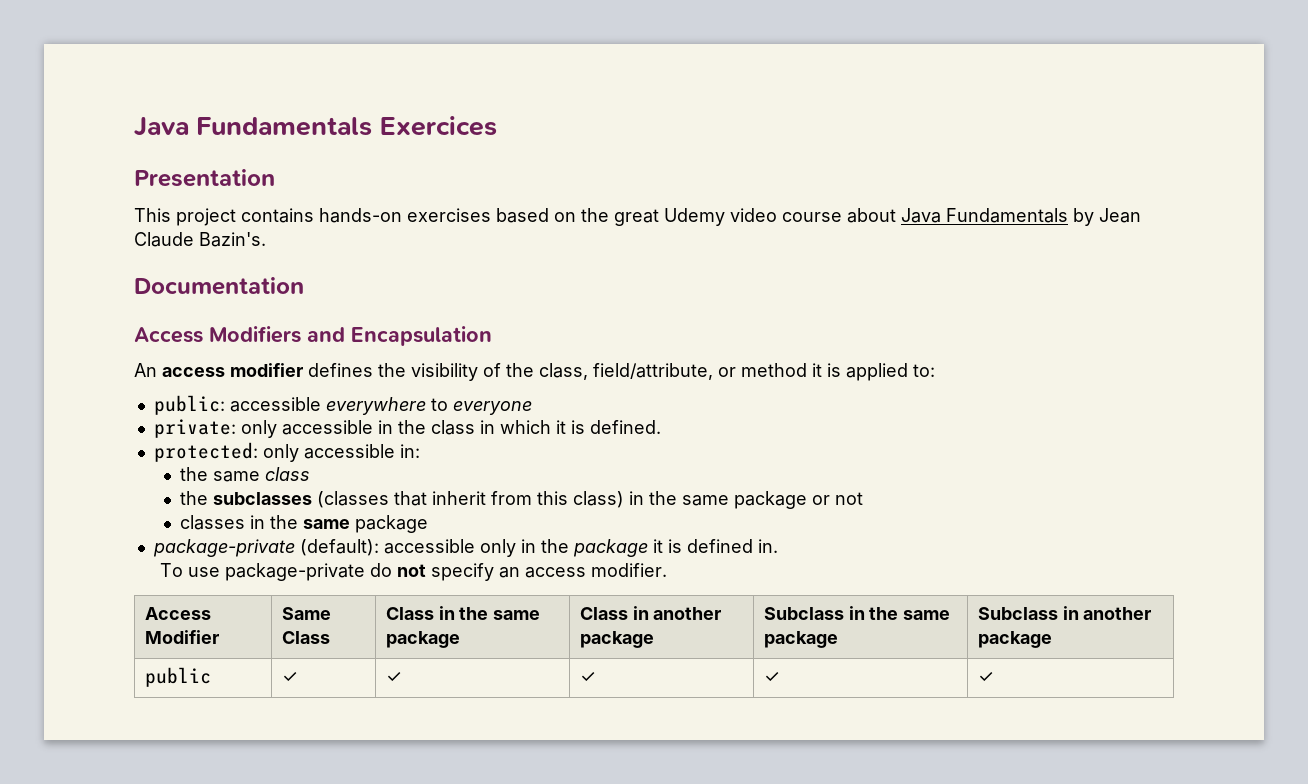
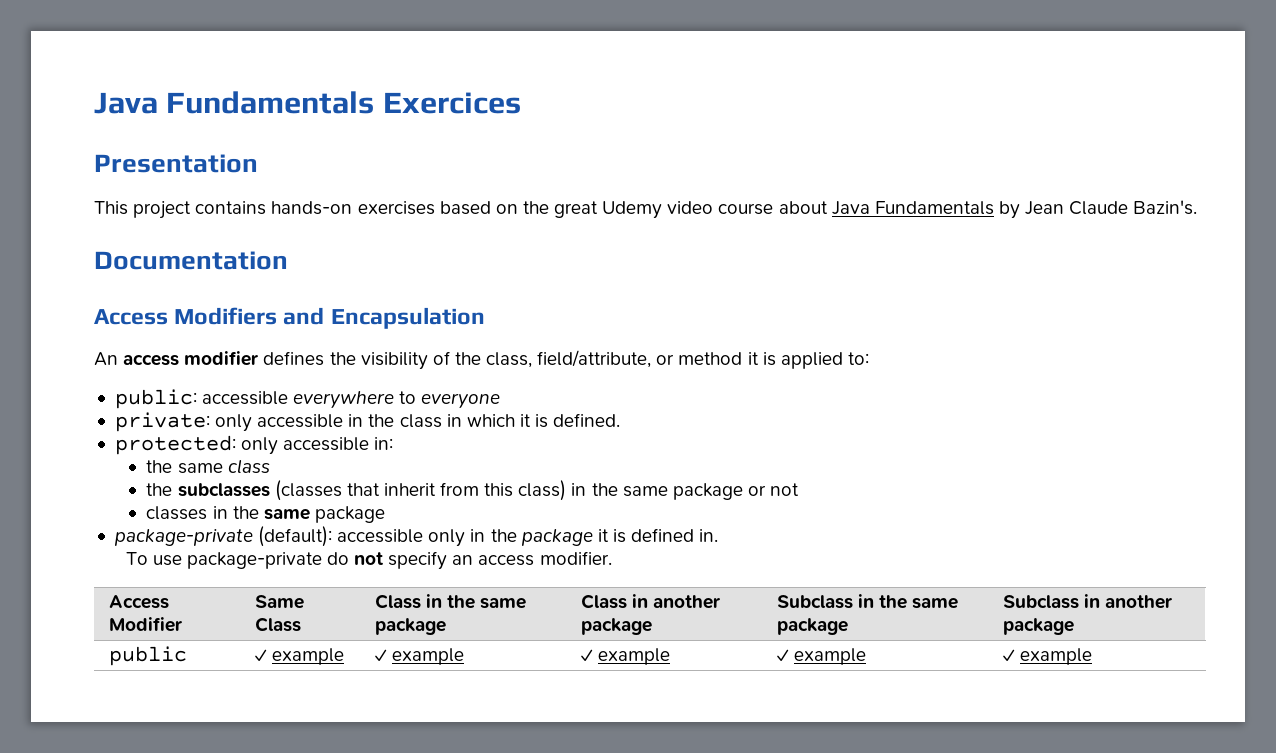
[385,672,402,683] [579,672,596,683] [763,672,780,683] [977,672,994,683] | ✓ | ✓ | ✓ | ✓ -> [271,648,344,665] [374,648,464,665] [580,648,670,665] [776,648,866,665] [1002,648,1092,665] example | ✓ example | ✓ example | ✓ example | ✓ example

